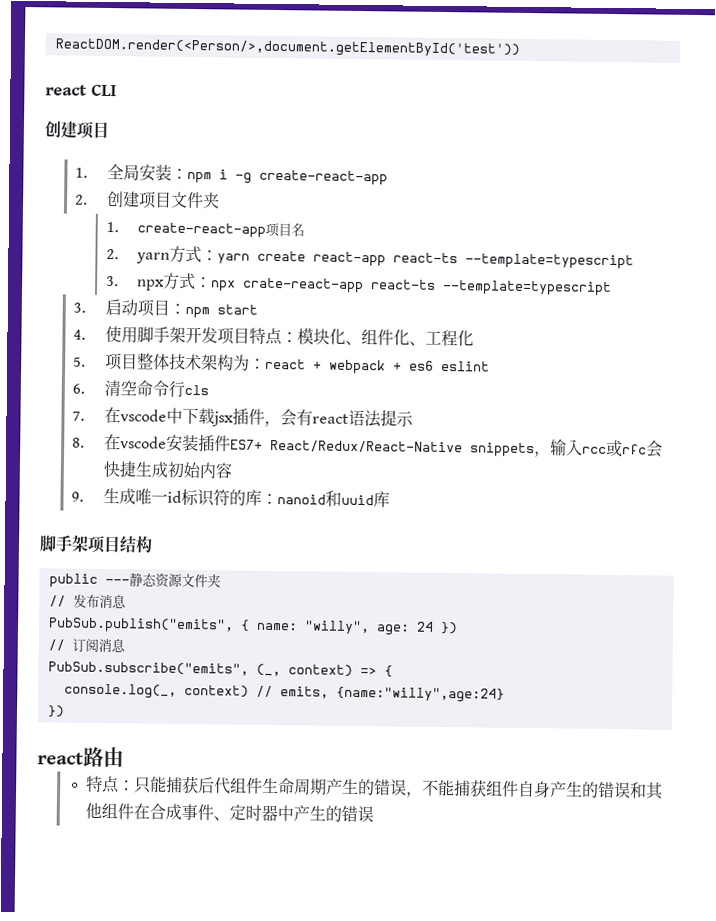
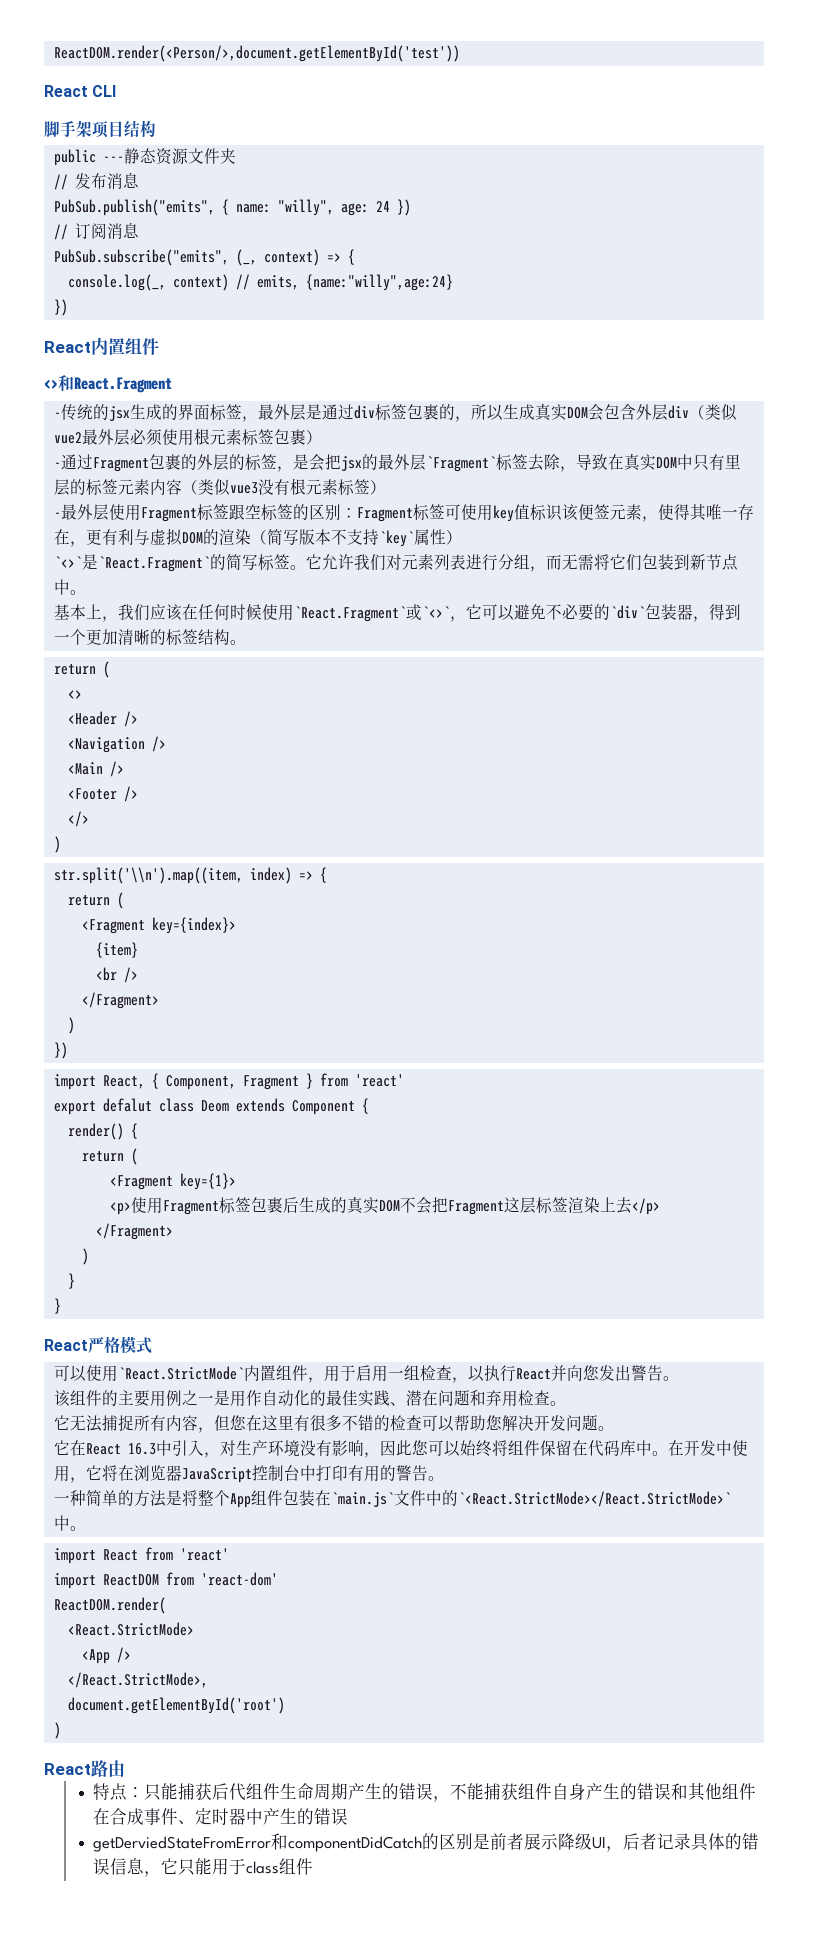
[45,84,87,96] react -> [44,85,88,97] React
[44,120,109,139] [75,163,388,186] [75,190,220,209] [105,221,306,238] [105,245,635,270] [105,272,613,297] [73,298,258,319] [73,325,474,347] [73,352,490,375] [72,379,209,398] [72,406,414,428] [72,433,663,458] [102,460,232,479] [71,487,390,508] // 创建项目 // 1.全局安装：npm i -g create-react-app // 2.创建项目文件夹 // 1. create-react-app项目名 // 2. yarn方式：yarn create react-app react-ts --template=typescript // 3. npx方式：npx crate-react-app react-ts --template=typescript // 3.启动项目：npm start // 4.使用脚手架开发项目特点：模块化、组件化、工程化 // 5.项目整体技术架构为：react + webpack + es6 eslint // 6.清空命令行cls // 7.在vscode中下载jsx插件，会有react语法提示 // 8.在vscode安装插件ES7+ React/Redux/React-Native snippets，输入rcc或rfc会快捷生成初始内容 // 9.生成唯一id标识符的库：nanoid和uuid库 -> (117, 91) none
[37,752,84,765] react -> [44,337,159,355] [44,375,172,393] [53,403,737,422] [53,428,322,446] [53,453,741,472] [53,478,386,496] [53,504,754,522] [53,528,462,547] [53,554,738,572] [53,579,86,595] [53,604,741,622] [53,629,246,646] [53,661,110,678] [67,690,82,699] [67,711,138,727] [67,736,166,753] [67,761,124,777] [67,786,138,802] [67,811,89,827] [53,836,61,853] [53,867,327,884] [67,892,124,909] [81,917,236,934] [95,942,138,958] [95,967,138,983] [81,992,159,1009] [67,1017,75,1034] [53,1042,68,1059] [53,1073,404,1090] [53,1098,369,1115] [67,1123,138,1140] [81,1148,138,1165] [109,1173,236,1190] [109,1196,660,1215] [95,1223,173,1240] [81,1248,89,1265] [67,1273,75,1289] [53,1298,61,1314] [44,1336,152,1354] [53,1365,679,1383] [53,1390,566,1407] [53,1415,614,1433] [53,1440,748,1458] [53,1465,444,1483] [53,1489,731,1508] [53,1515,86,1531] [53,1547,229,1564] [53,1572,278,1589] [53,1597,166,1614] [67,1622,194,1636] [81,1647,131,1664] [67,1672,208,1688] [67,1697,285,1714] [53,1722,61,1739] [44,1763,91,1775] React内置组件 // <>和React.Fragment // -传统的jsx生成的界面标签，最外层是通过div标签包裹的，所以生成真实DOM会包含外层div（类似vue2最外层必须使用根元素标签包裹） // -通过Fragment包裹的外层的标签，是会把jsx的最外层`Fragment`标签去除，导致在真实DOM中只有里层的标签元素内容（类似vue3没有根元素标签） // -最外层使用Fragment标签跟空标签的区别：Fragment标签可使用key值标识该便签元素，使得其唯一存在，更有利与虚拟DOM的渲染（简写版本不支持`key`属性） // `<>`是`React.Fragment`的简写标签。它允许我们对元素列表进行分组，而无需将它们包装到新节点中。 // 基本上，我们应该在任何时候使用`React.Fragment`或`<>`，它可以避免不必要的`div`包装器，得到一个更加清晰的标签结构。 // return ( // <> // <Header /> // <Navigation /> // <Main /> // <Footer /> // </> // ) // str.split('\\n').map((item, index) => { // return ( // <Fragment key={index}> // {item} // <br /> // </Fragment> // ) // }) // import React, { Component, Fragment } from 'react' // export defalut class Deom extends Component { // render() { // return ( // <Fragment key={1}> // <p>使用Fragment标签包裹后生成的真实DOM不会把Fragment这层标签渲染上去</p> // </Fragment> // ) // } // } // React严格模式 // 可以使用`React.StrictMode`内置组件，用于启用一组检查，以执行React并向您发出警告。 // 该组件的主要用例之一是用作自动化的最佳实践、潜在问题和弃用检查。 // 它无法捕捉所有内容，但您在这里有很多不错的检查可以帮助您解决开发问题。 // 它在React 16.3中引入，对生产环境没有影响，因此您可以始终将组件保留在代码库中。在开发中使用，它将在浏览器JavaScript控制台中打印有用的警告。 // 一种简单的方法是将整个App组件包装在`main.js`文件中的`<React.StrictMode></React.StrictMode>`中。 // import React from 'react' // import ReactDOM from 'react-dom' // ReactDOM.render( // <React.StrictMode> // <App /> // </React.StrictMode>, // document.getElementById('root') // ) // React
(375, 814) none -> [93,1833,760,1852] [93,1858,314,1877] // getDerviedStateFromError和componentDidCatch的区别是前者展示降级UI，后者记录具体的错误信息，它只能用于class组件

